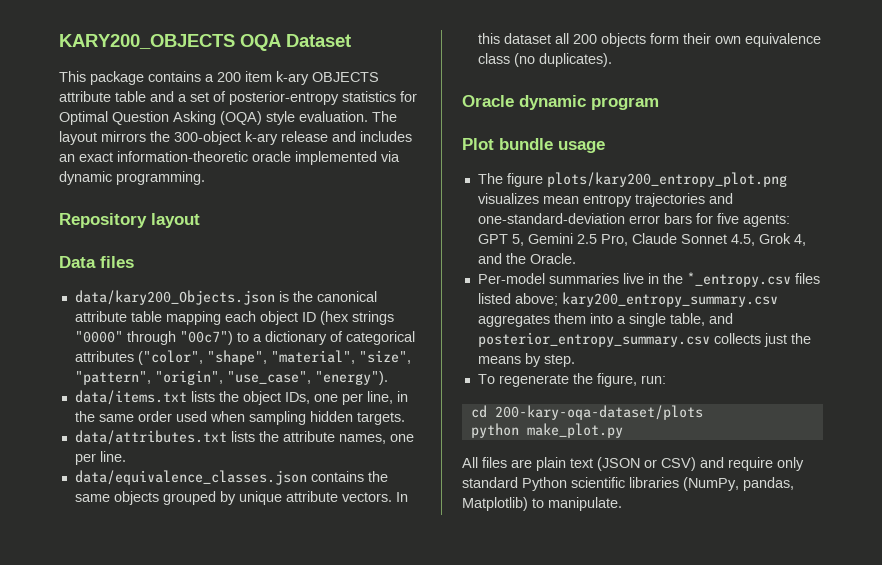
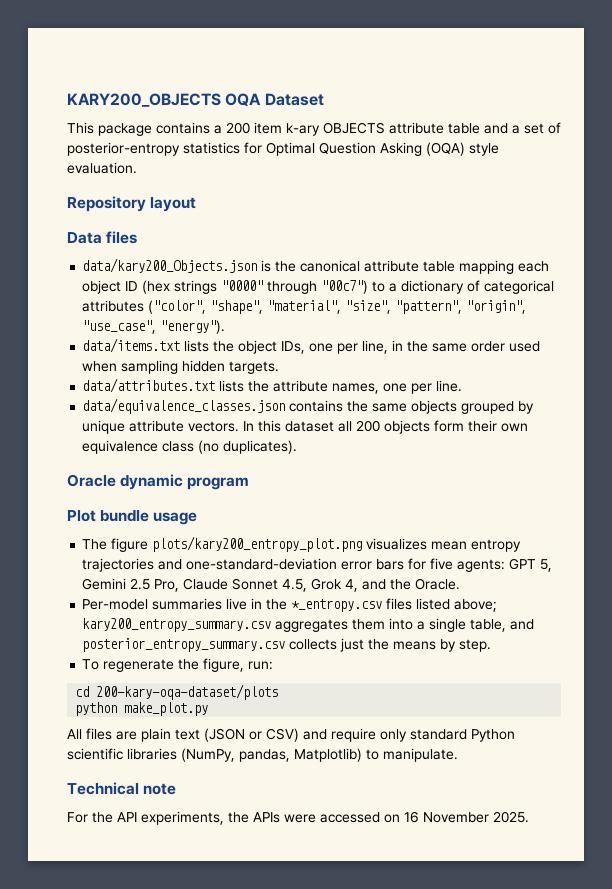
[372,111,397,122] [59,131,412,145] [59,151,400,165] [59,171,205,185] The layout mirrors the 300-object k-ary release and includes an exact information-theoretic oracle implemented via dynamic programming. -> (137, 168) none
(622, 504) none -> [67,782,177,795] [67,811,529,825] // Technical note // For the API experiments, the APIs were accessed on 16 November 2025.

